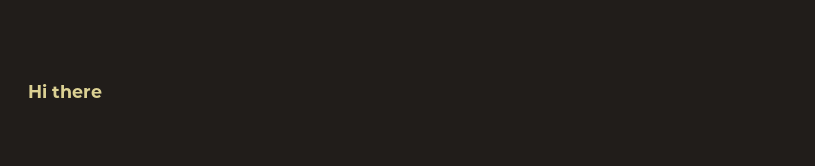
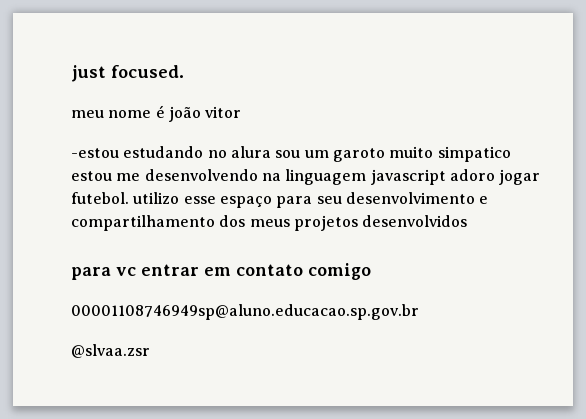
[28,83,102,98] Hi there -> [71,65,184,82] [71,105,242,122] [71,146,511,162] [71,169,541,185] [71,192,489,208] [71,215,468,231] [71,263,371,280] [71,304,419,320] [71,344,150,358] just focused. // meu nome é joão vitor // -estou estudando no alura sou um garoto muito simpatico estou me desenvolvendo na linguagem javascript adoro jogar futebol. utilizo esse espaço para seu desenvolvimento e compartilhamento dos meus projetos desenvolvidos // para vc entrar em contato comigo // 00001108746949sp@aluno.educacao.sp.gov.br // @slvaa.zsr

